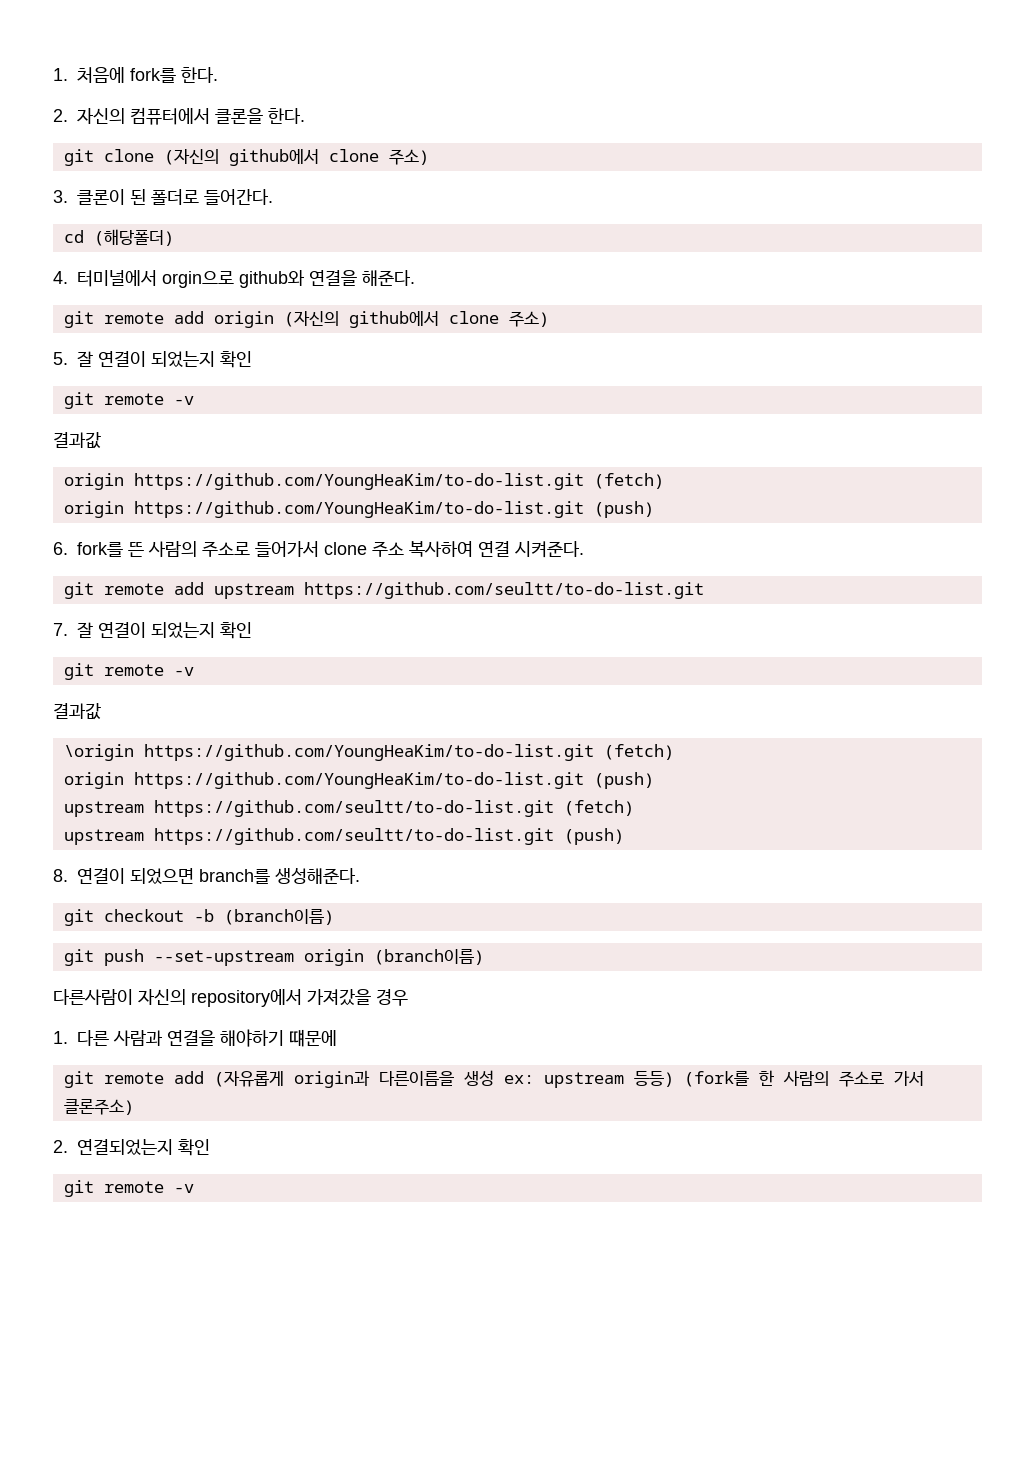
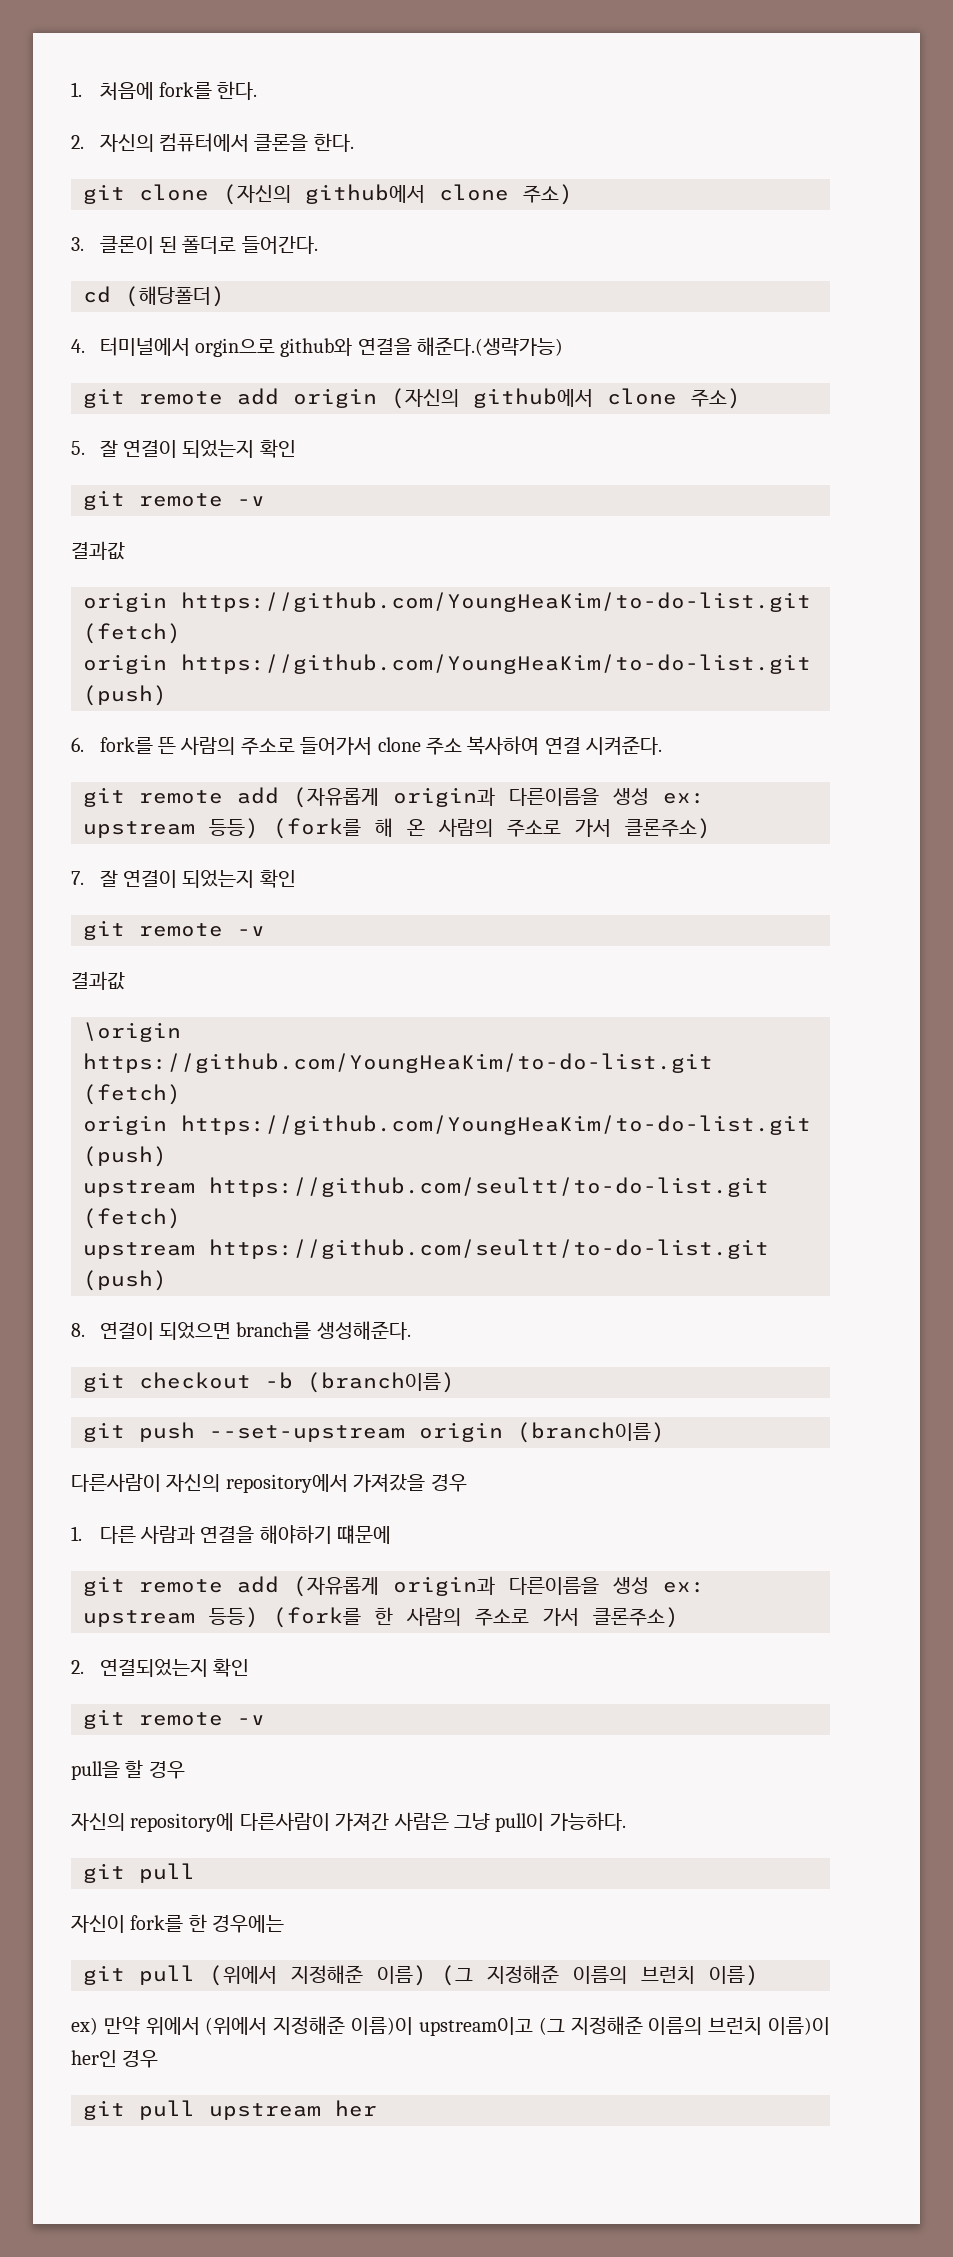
[362,270,415,286] 해준다. -> [417,337,564,356] 해준다.(생략가능)
[213,582,704,599] upstream https://github.com/seultt/to-do-list.git -> [293,787,705,808] [83,818,711,839] (자유롭게 origin과 다른이름을 생성 ex: upstream 등등) (fork를 해 온 사람의 주소로 가서 클론주소)
(194, 1188) none -> [71,1760,185,1780] [71,1812,626,1832] [83,1863,195,1883] [71,1914,285,1933] [83,1965,759,1986] [71,2016,831,2036] [71,2050,159,2068] [83,2100,377,2120] // pull을 할 경우 // 자신의 repository에 다른사람이 가져간 사람은 그냥 pull이 가능하다. // git pull // 자신이 fork를 한 경우에는 // git pull (위에서 지정해준 이름) (그 지정해준 이름의 브런치 이름) // ex) 만약 위에서 (위에서 지정해준 이름)이 upstream이고 (그 지정해준 이름의 브런치 이름)이 her인 경우 // git pull upstream her

